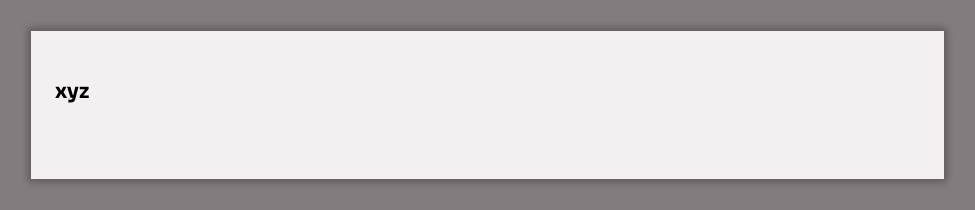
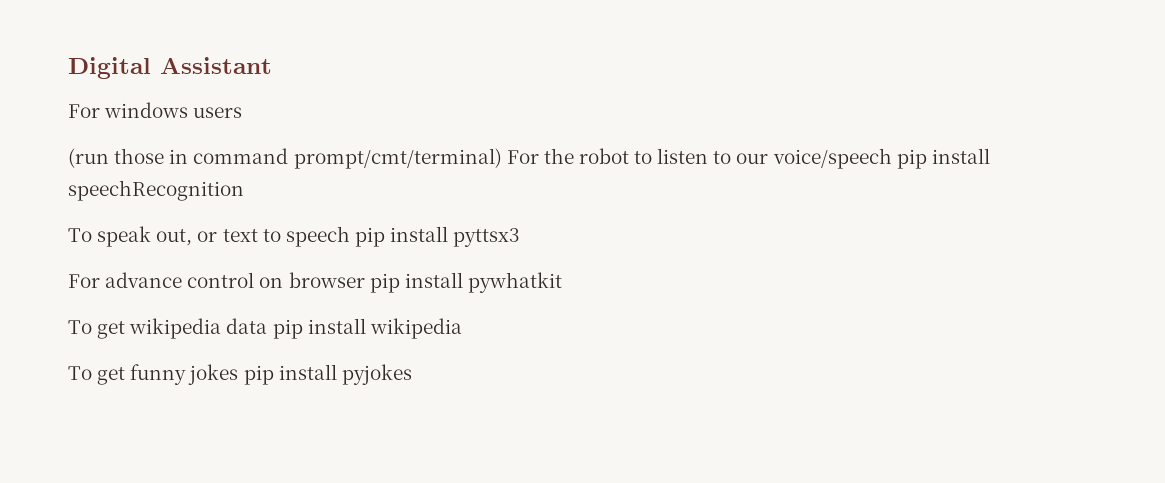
[55,86,89,103] xyz -> [68,57,272,79] [68,102,243,118] [68,148,990,169] [68,180,244,201] [68,226,521,247] [68,272,562,293] [68,318,462,339] [68,364,412,385] Digital Assistant // For windows users // (run those in command prompt/cmt/terminal) For the robot to listen to our voice/speech pip install speechRecognition // To speak out, or text to speech pip install pyttsx3 // For advance control on browser pip install pywhatkit // To get wikipedia data pip install wikipedia // To get funny jokes pip install pyjokes

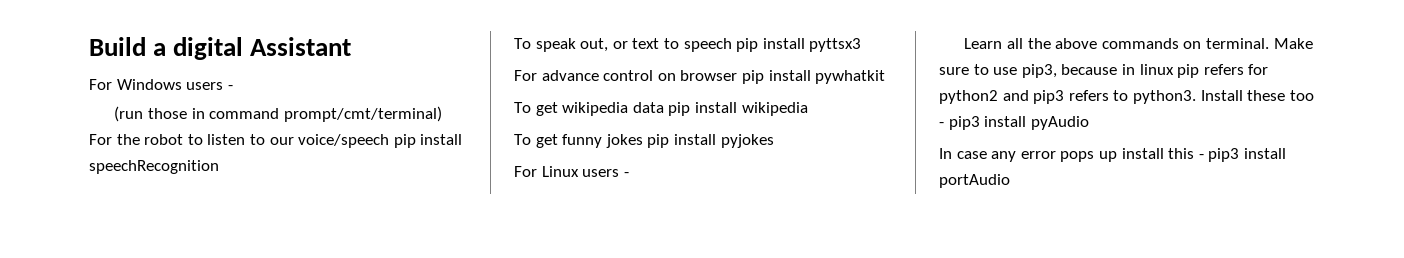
[68,57,151,79] Digital -> [89,37,244,60] Build a digital
[104,102,243,118] windows users -> [116,79,233,90] Windows users -
(412, 374) none -> [514,166,629,177] [964,38,1313,49] [939,64,1269,78] [939,90,1314,104] [939,116,1089,130] [939,148,1286,162] [939,174,1010,188] // For Linux users - // Learn all the above commands on terminal. Make sure to use pip3, because in linux pip refers for python2 and pip3 refers to python3. Install these too - pip3 install pyAudio // In case any error pops up install this - pip3 install portAudio

